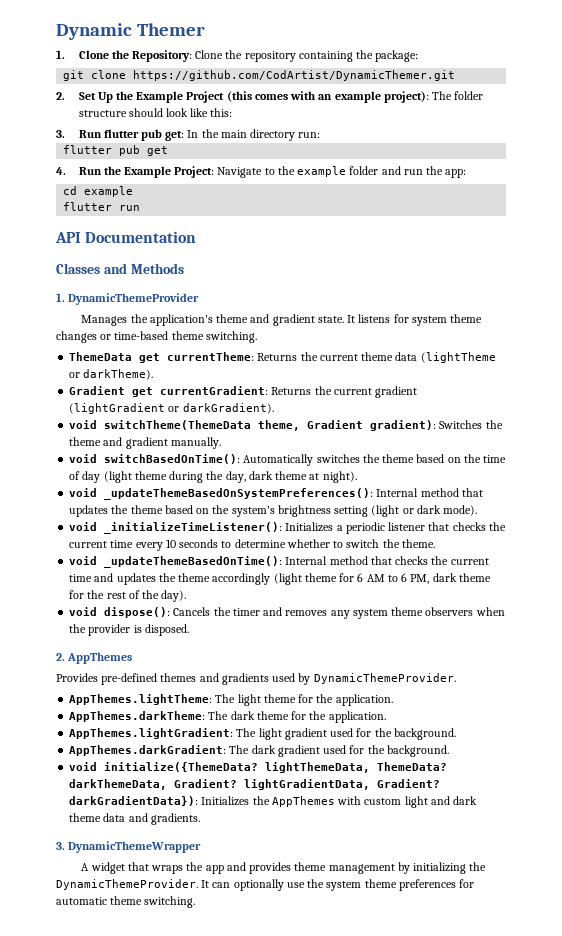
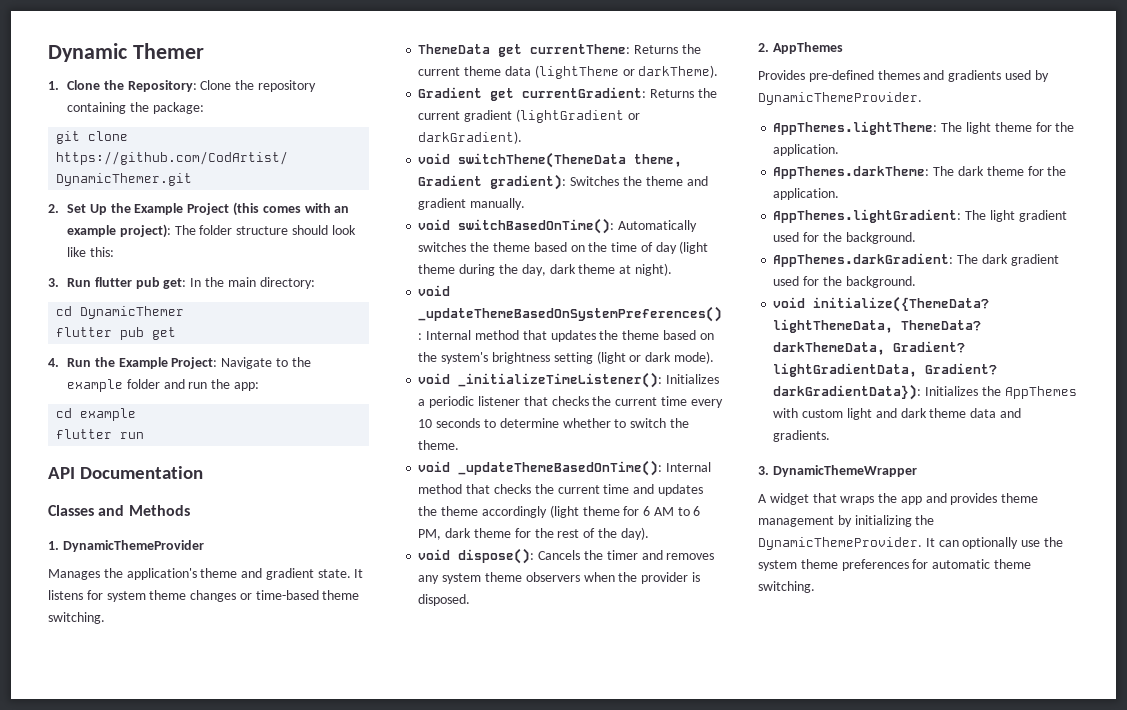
[250,129,321,141] directory run: -> [259,277,315,289] [56,306,185,319] directory: // cd DynamicThemer

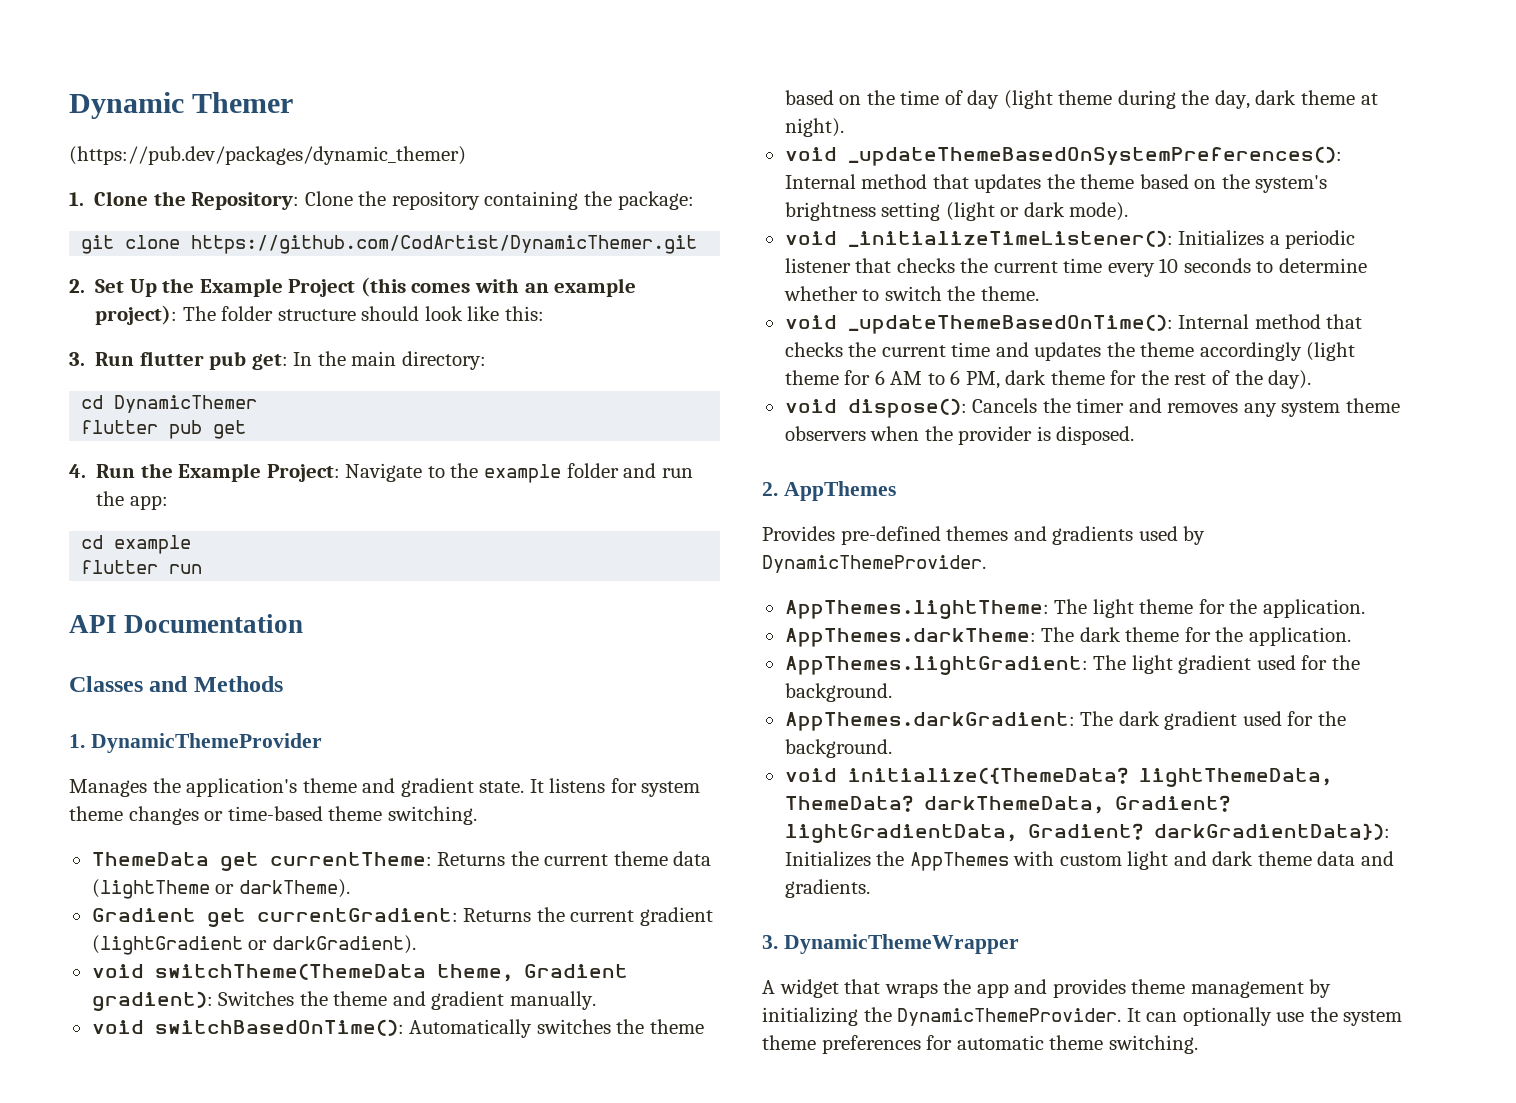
(204, 51) none -> [69,146,466,165] // (https://pub.dev/packages/dynamic_themer)

